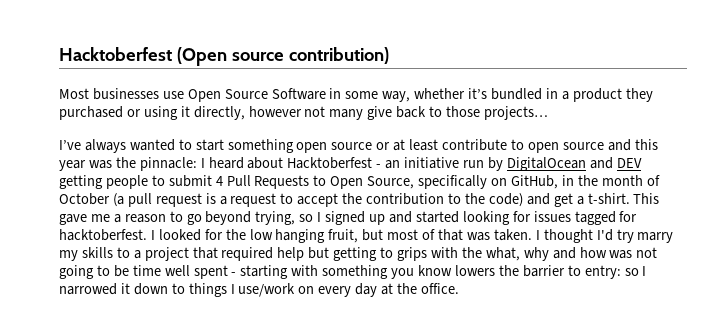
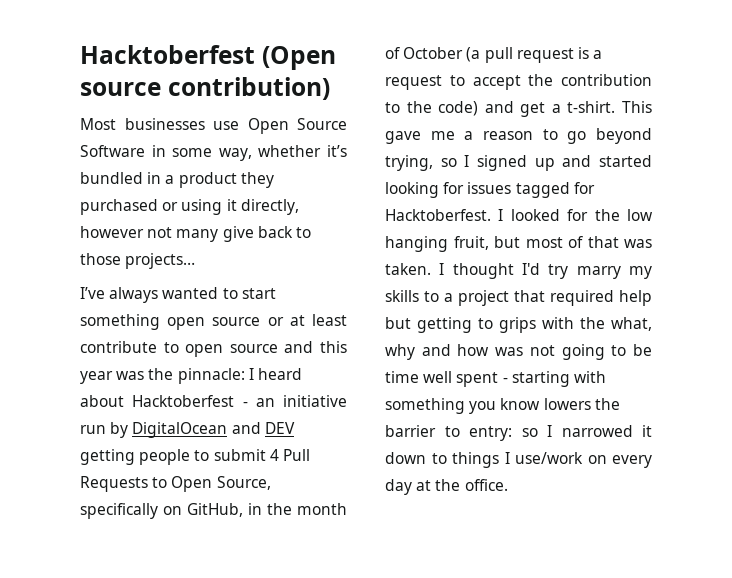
[59,229,147,241] hacktoberfest. -> [385,209,491,221] Hacktoberfest.

